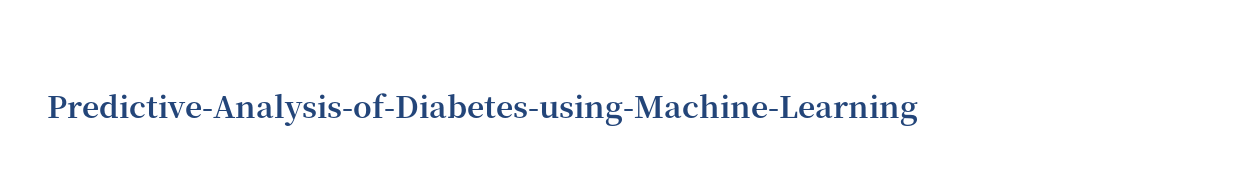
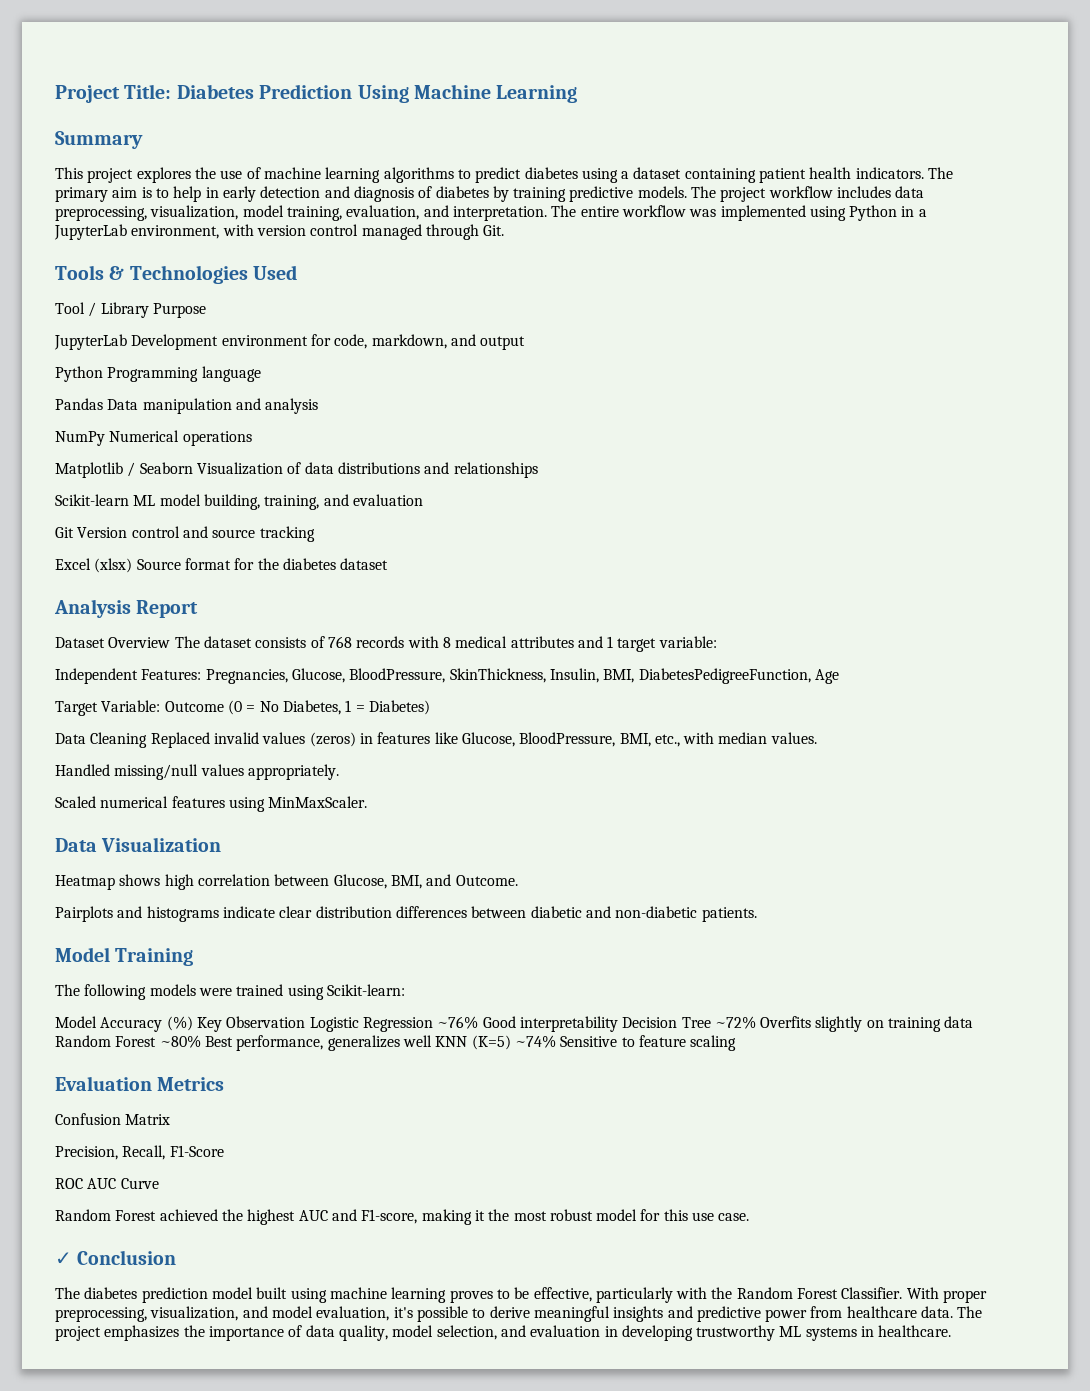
[47,93,918,126] Predictive-Analysis-of-Diabetes-using-Machine-Learning -> [55,84,578,103] [55,131,143,149] [55,167,954,183] [55,186,925,202] [55,205,927,221] [54,224,505,240] [55,265,298,284] [55,302,206,318] [54,334,526,350] [55,366,261,382] [55,398,319,414] [55,430,252,446] [55,462,538,478] [55,494,423,510] [55,526,315,542] [55,558,389,573] [54,599,199,618] [55,636,717,652] [55,668,839,684] [55,700,430,716] [55,732,817,748] [55,764,339,780] [55,796,368,812] [55,837,222,852] [55,874,518,890] [55,906,757,922] [55,947,194,966] [55,984,405,1000] [55,1016,974,1032] [55,1035,737,1051] [55,1076,225,1091] [55,1113,171,1125] [55,1145,224,1160] [55,1178,159,1189] [55,1209,750,1225] [55,1250,177,1265] [55,1287,988,1303] [55,1306,983,1322] [55,1325,952,1341] Project Title: Diabetes Prediction Using Machine Learning // Summary // This project explores the use of machine learning algorithms to predict diabetes using a dataset containing patient health indicators. The primary aim is to help in early detection and diagnosis of diabetes by training predictive models. The project workflow includes data preprocessing, visualization, model training, evaluation, and interpretation. The entire workflow was implemented using Python in a JupyterLab environment, with version control managed through Git. // Tools & Technologies Used // Tool / Library Purpose // JupyterLab Development environment for code, markdown, and output // Python Programming language // Pandas Data manipulation and analysis // NumPy Numerical operations // Matplotlib / Seaborn Visualization of data distributions and relationships // Scikit-learn ML model building, training, and evaluation // Git Version control and source tracking // Excel (xlsx) Source format for the diabetes dataset // Analysis Report // Dataset Overview The dataset consists of 768 records with 8 medical attributes and 1 target variable: // Independent Features: Pregnancies, Glucose, BloodPressure, SkinThickness, Insulin, BMI, DiabetesPedigreeFunction, Age // Target Variable: Outcome (0 = No Diabetes, 1 = Diabetes) // Data Cleaning Replaced invalid values (zeros) in features like Glucose, BloodPressure, BMI, etc., with median values. // Handled missing/null values appropriately. // Scaled numerical features using MinMaxScaler. // Data Visualization // Heatmap shows high correlation between Glucose, BMI, and Outcome. // Pairplots and histograms indicate clear distribution differences between diabetic and non-diabetic patients. // Model Training // The following models were trained using Scikit-learn: // Model Accuracy (%) Key Observation Logistic Regression ~76% Good interpretability Decision Tree ~72% Overfits slightly on training data Random Forest ~80% Best performance, generalizes well KNN (K=5) ~74% Sensitive to feature scaling // Evaluation Metrics // Confusion Matrix // Precision, Recall, F1-Score // ROC AUC Curve // Random Forest achieved the highest AUC and F1-score, making it the most robust model for this use case. // ✓ Conclusion // The diabetes prediction model built using machine learning proves to be effective, particularly with the Random Forest Classifier. With proper preprocessing, visualization, and model evaluation, it's possible to derive meaningful insights and predictive power from healthcare data. The project emphasizes the importance of data quality, model selection, and evaluation in developing trustworthy ML systems in healthcare.

